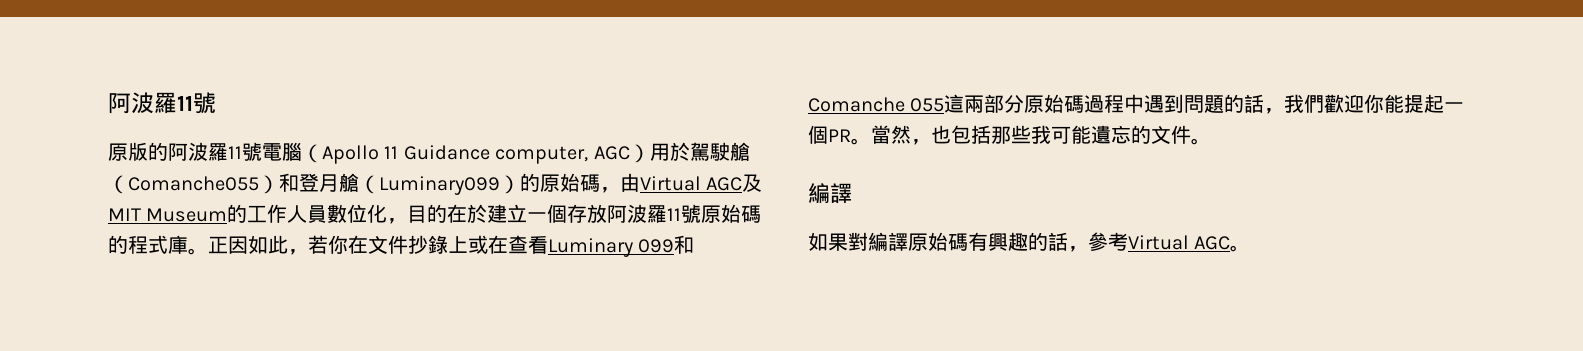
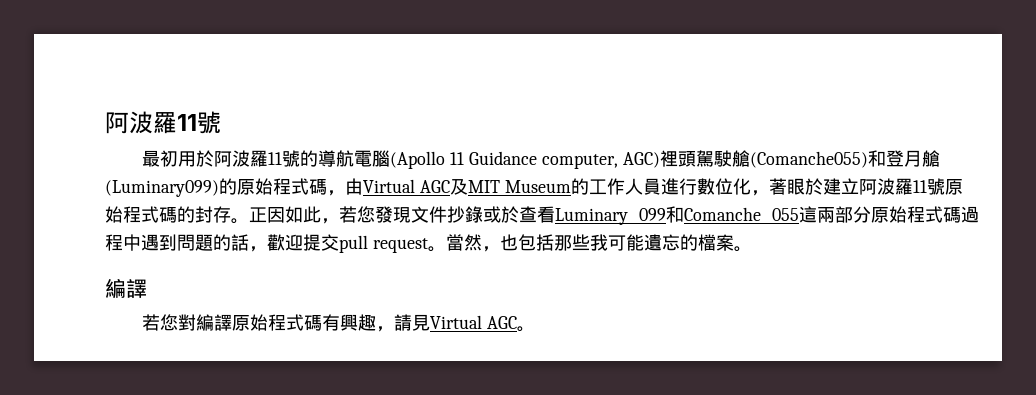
[108,142,750,164] [108,173,580,195] 原版的阿波羅11號電腦（Apollo 11 Guidance computer, AGC）用於駕駛艙（Comanche055）和登月艙（Luminary099）的原始 -> [142,150,940,169] [105,178,309,197] 最初用於阿波羅11號的導航電腦(Apollo 11 Guidance computer, AGC)裡頭駕駛艙(Comanche055)和登月艙(Luminary099)的原始程式
(328, 214) none -> [660,178,697,195] 進行
[407,204,608,223] 目的在於建立一個存放 -> [768,178,859,195] 著眼於建立
[741,205,762,223] [108,235,188,254] 碼的程式庫 -> [123,206,231,223] 程式碼的封存
[328,235,368,254] 你在 -> [357,206,411,223] 您發現
[448,235,508,254] 上或在 -> [483,206,519,223] 或於
(1065, 103) none -> [907,206,943,223] 程式
[1284,94,1465,113] [808,125,851,144] 我們歡迎你能提起一個PR -> [267,234,428,253] 歡迎提交pull request
[1151,125,1191,144] 文件 -> [697,234,734,251] 檔案
[808,232,848,251] 如果 -> [142,314,179,331] 若您
(948, 241) none -> [268,314,305,331] 程式
[1028,232,1128,252] 的話，參考 -> [376,314,431,332] ，請見

